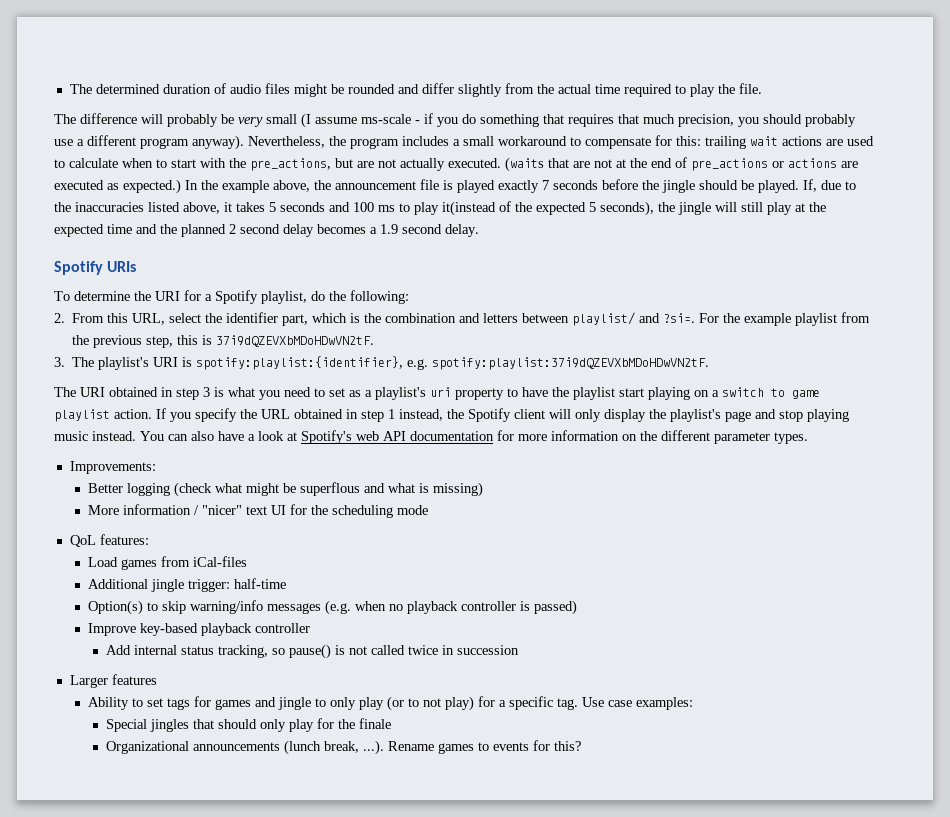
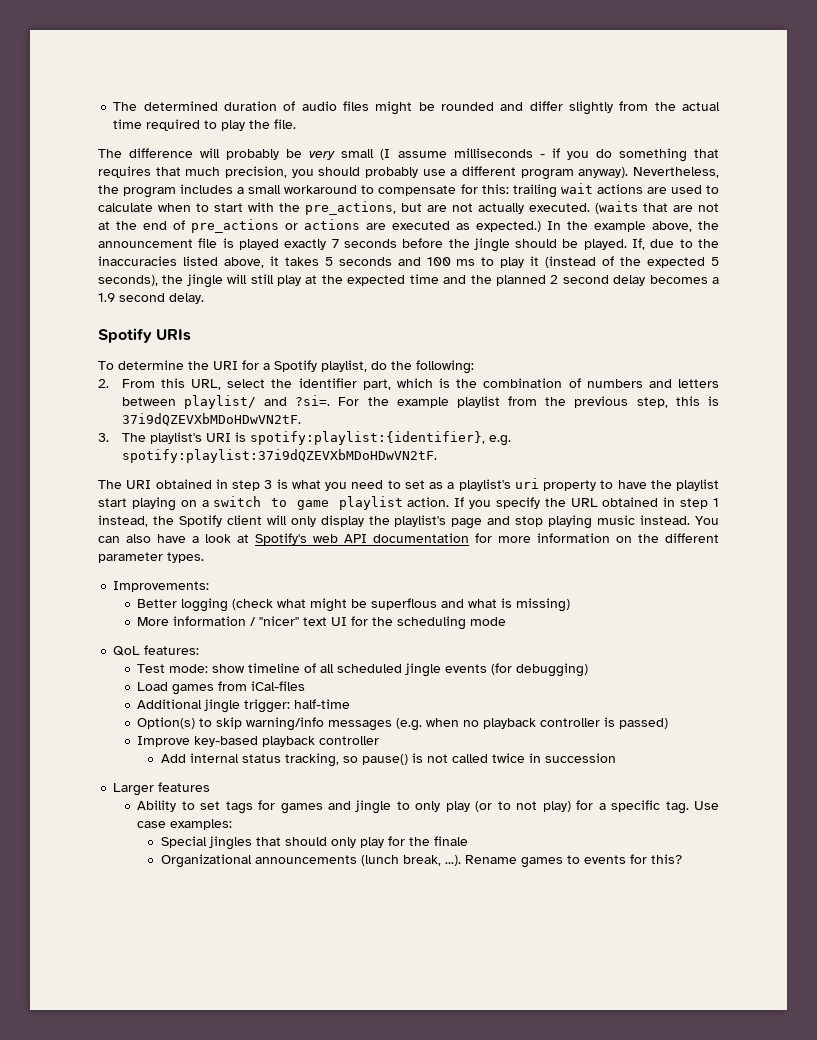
[361,114,411,124] ms-scale -> [453,148,533,158] milliseconds
[442,201,496,216] it(instead -> [530,256,597,268] it (instead
(457, 318) none -> [568,378,643,388] of numbers
(149, 539) none -> [137,663,589,677] // Test mode: show timeline of all scheduled jingle events (for debugging)

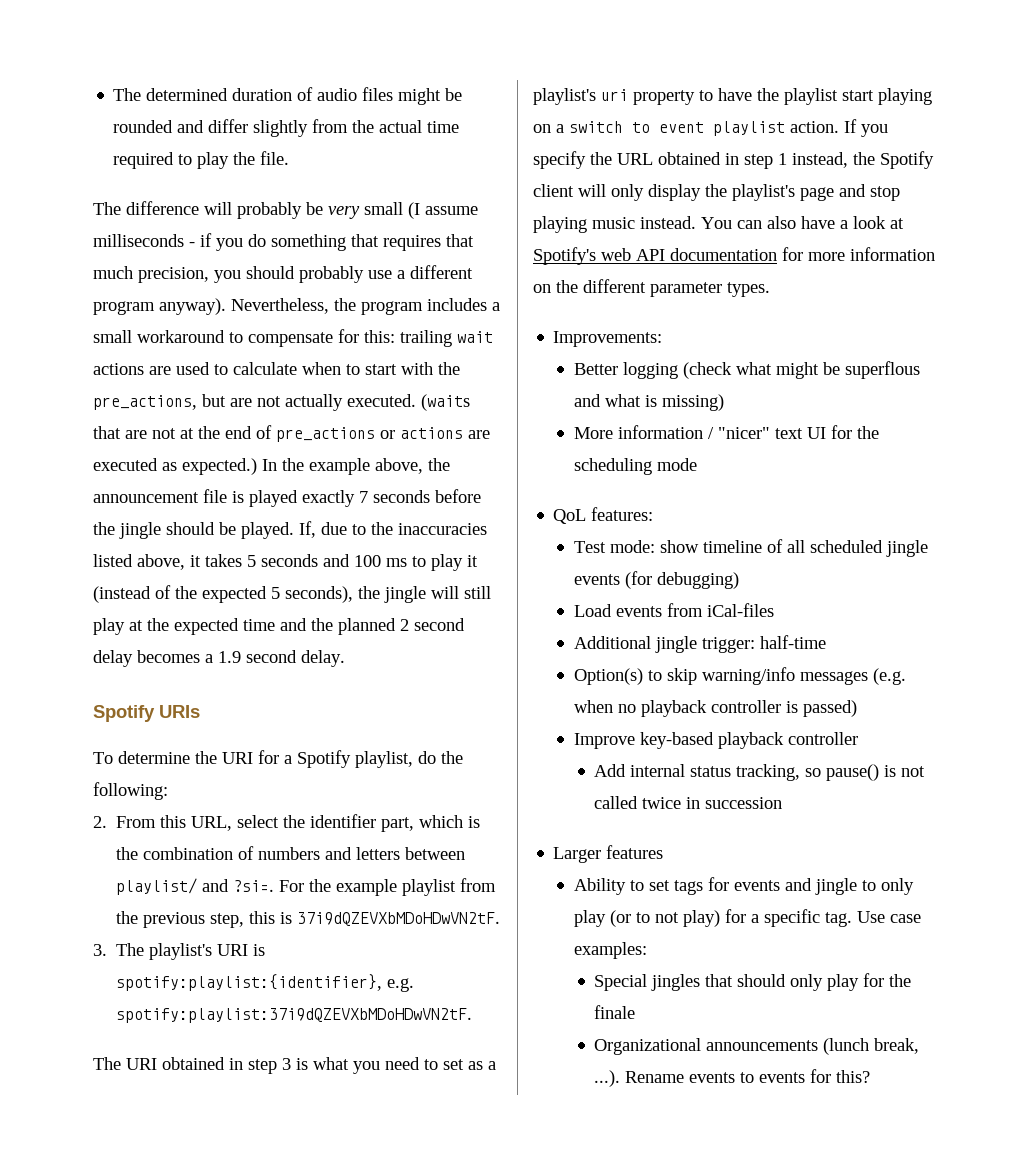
[296,500,329,510] game -> [659,122,704,133] event
[172,684,215,695] games -> [615,606,662,617] events
[280,803,323,814] games -> [733,880,780,891] events
[520,857,563,868] games -> [689,1072,736,1083] events

